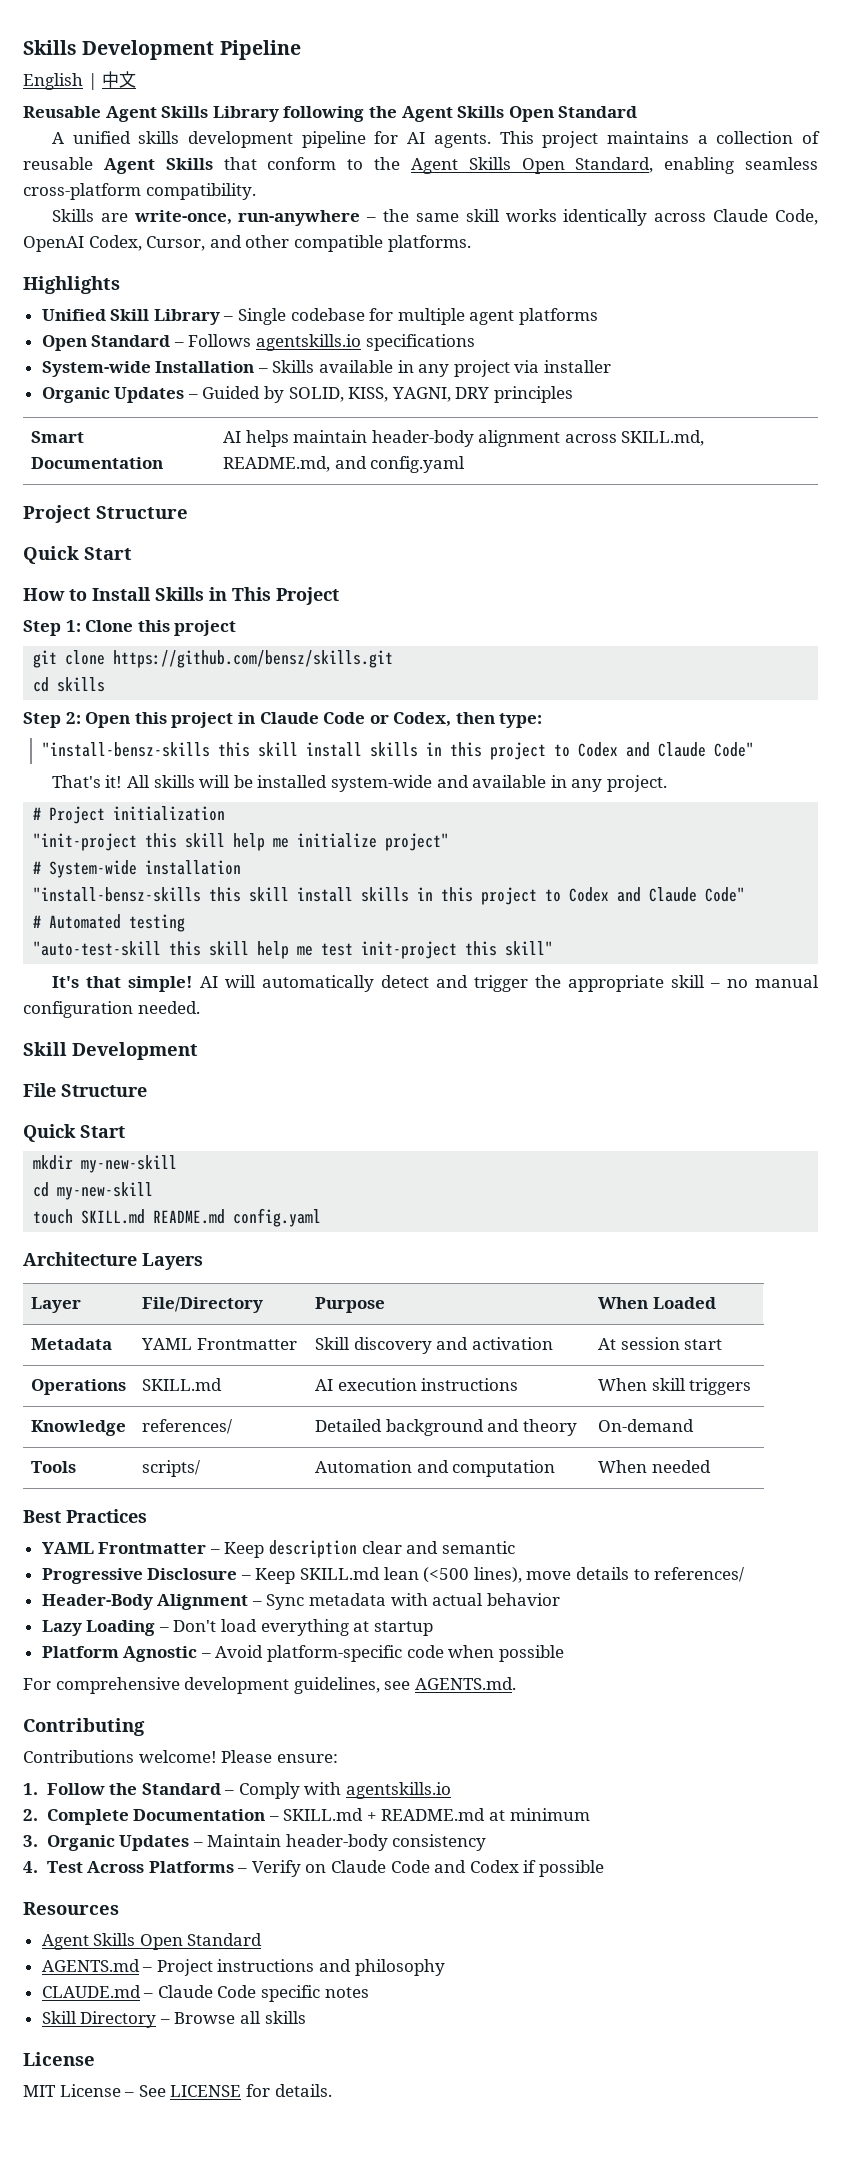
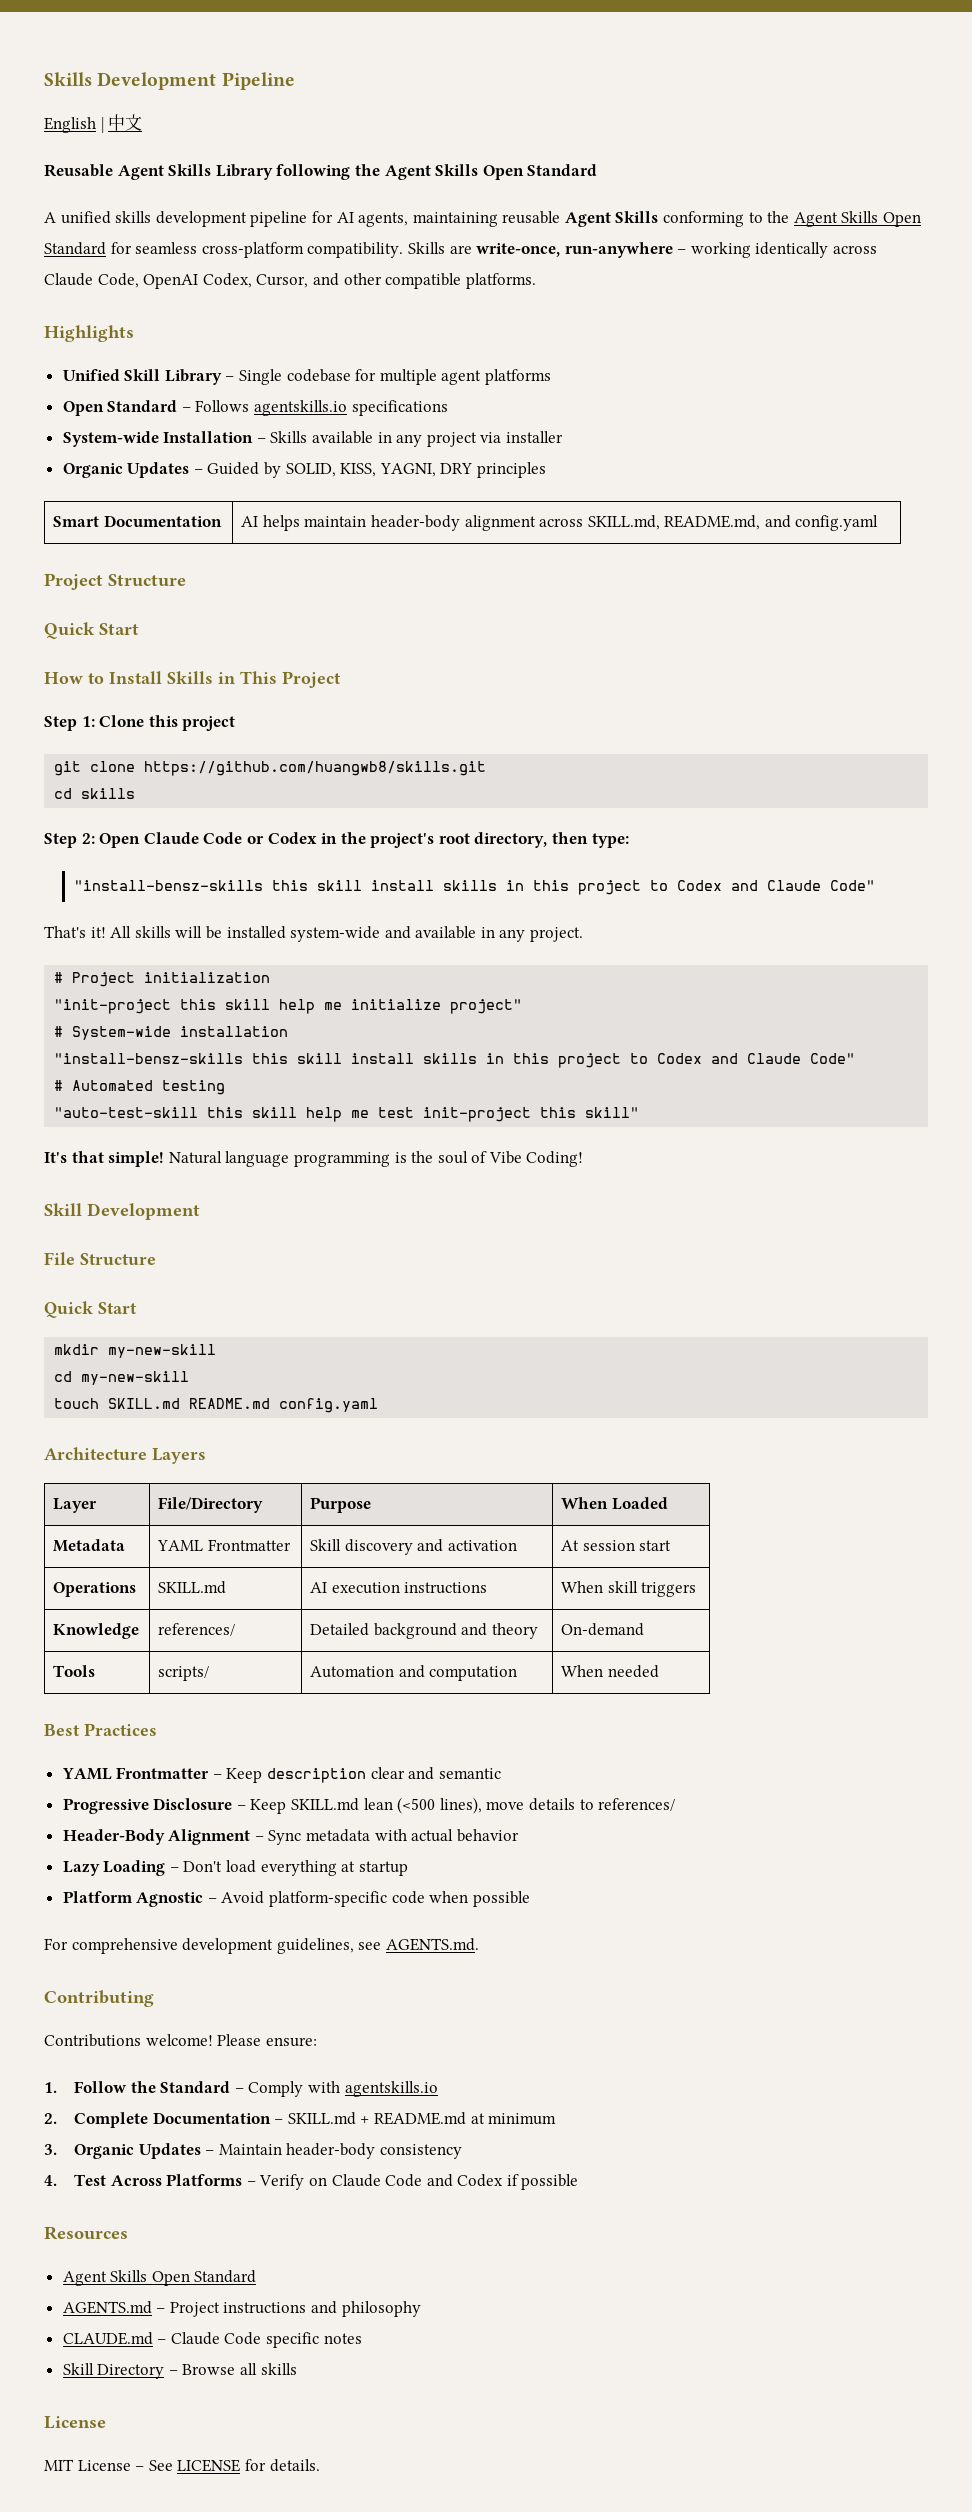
[433,131,821,148] agents. This project maintains a collection of -> [358,212,498,227] agents, maintaining
[223,157,337,170] that conform -> [663,211,745,227] conforming
[575,157,735,174] Standard, enabling -> [44,242,132,255] Standard for
(256, 191) // -> (404, 250) none
[383,209,557,222] the same skill works -> [690,242,751,258] working
[113,650,394,668] https://github.com/bensz/skills.git -> [144,761,487,776] https://github.com/huangwb8/skills.git
[134,712,452,728] this project in Claude Code or Codex, -> [143,832,548,848] Claude Code or Codex in the project's root directory,
[199,975,819,992] [23,1001,200,1018] AI will automatically detect and trigger the appropriate skill – no manual configuration needed. -> [168,1151,584,1167] Natural language programming is the soul of Vibe Coding!

